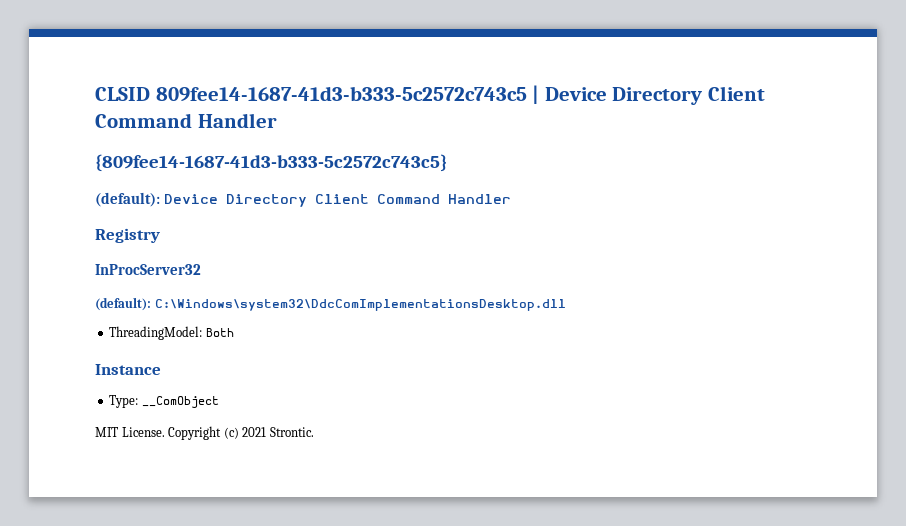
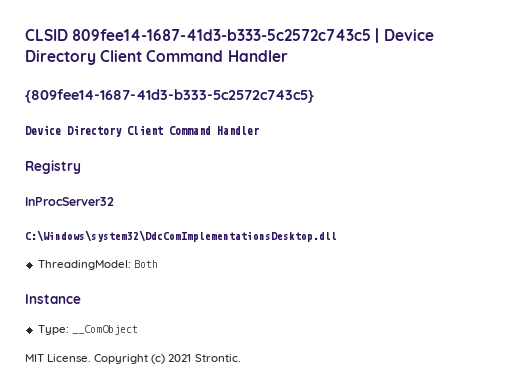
[95,192,160,207] (default): -> (314, 96) none
[95,297,151,311] (default): -> (114, 201) none

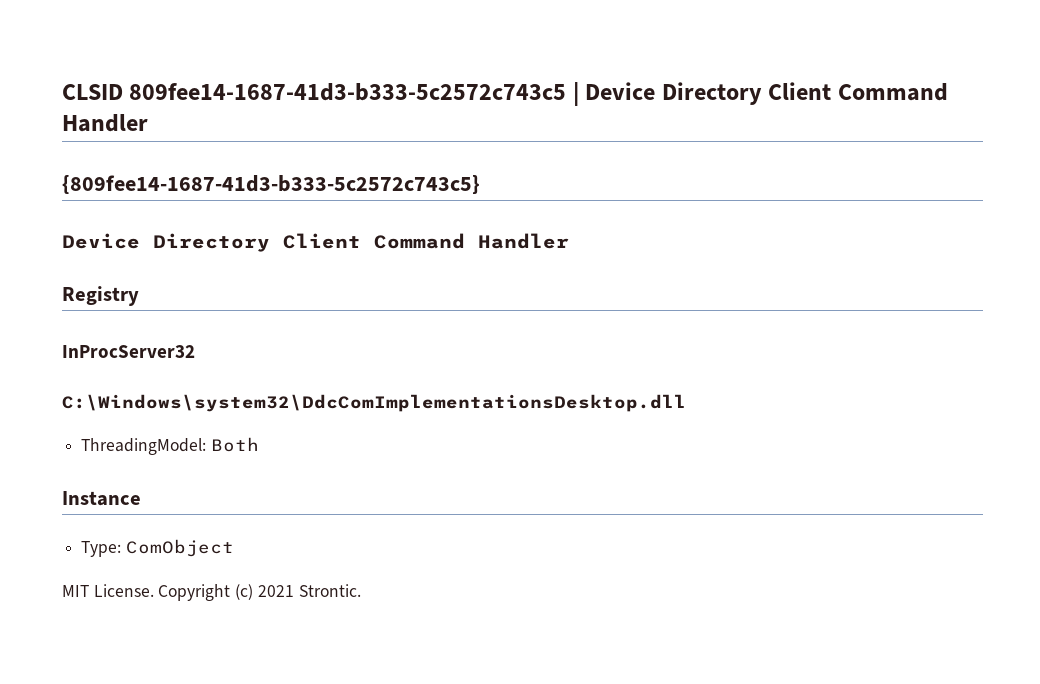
[71,325,138,335] __ComObject -> [125,539,234,557] ComObject

